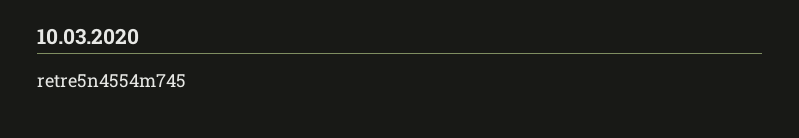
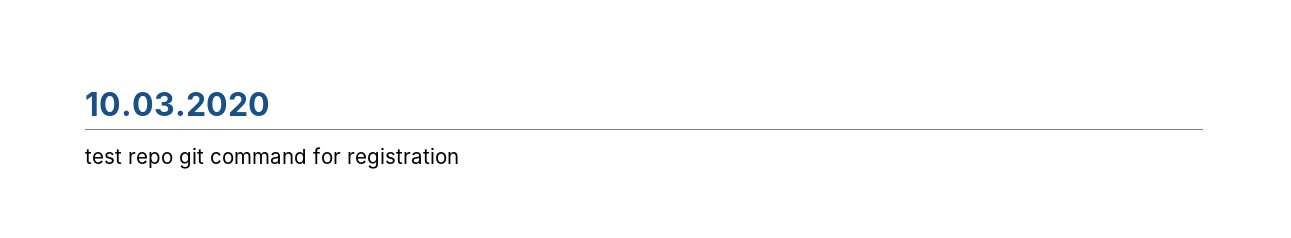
[37,74,186,88] retre5n4554m745 -> [85,147,459,169] test repo git command for registration

